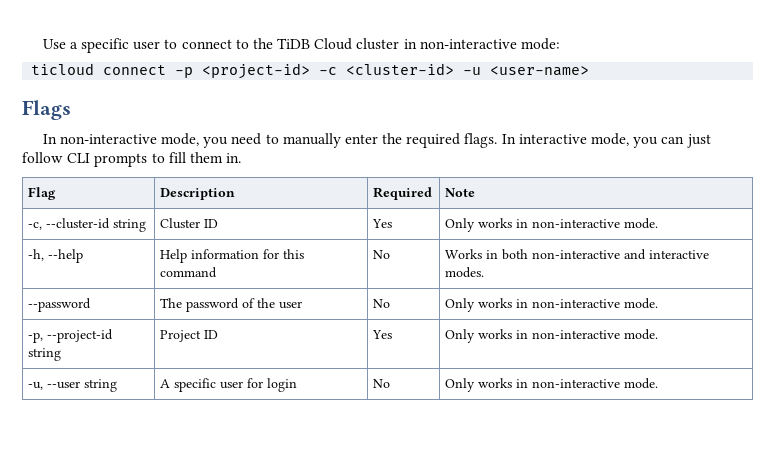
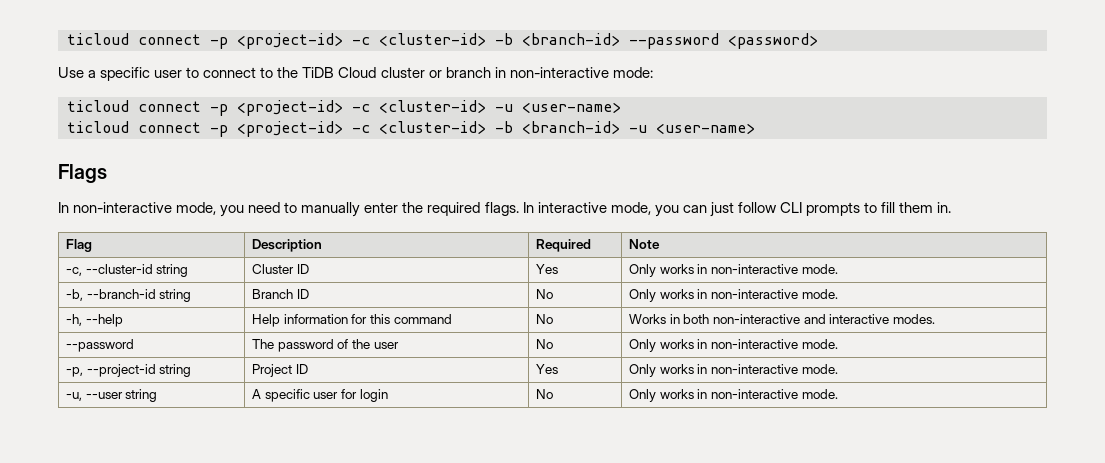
(42, 44) none -> [67,33,818,49] ticloud connect -p <project-id> -c <cluster-id> -b <branch-id> --password <password> //
(400, 44) none -> [428,67,491,78] or branch
(590, 71) none -> [67,121,755,137] // ticloud connect -p <project-id> -c <cluster-id> -b <branch-id> -u <user-name>
(659, 223) none -> [66,289,192,302] [252,289,309,299] [536,289,554,299] [629,289,838,302] // -b, --branch-id string | Branch ID | No | Only works in non-interactive mode.

